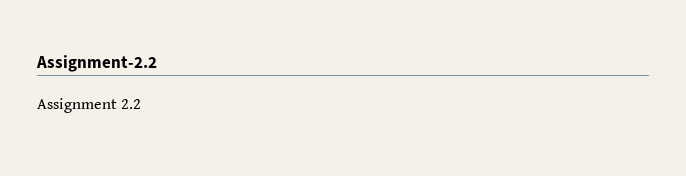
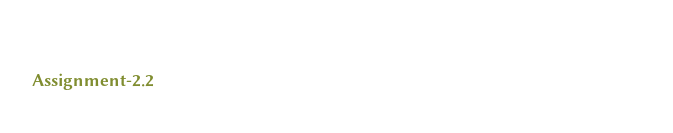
[37,98,142,113] // Assignment 2.2 -> (154, 81) none

